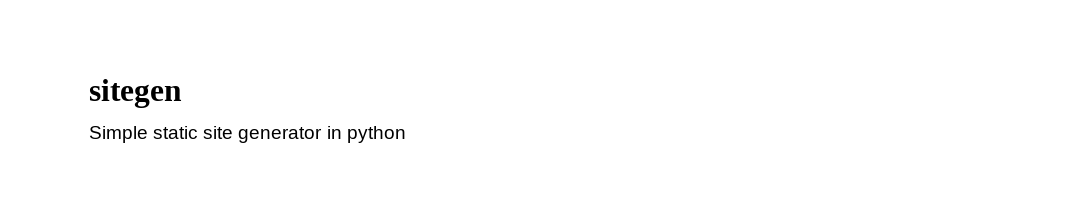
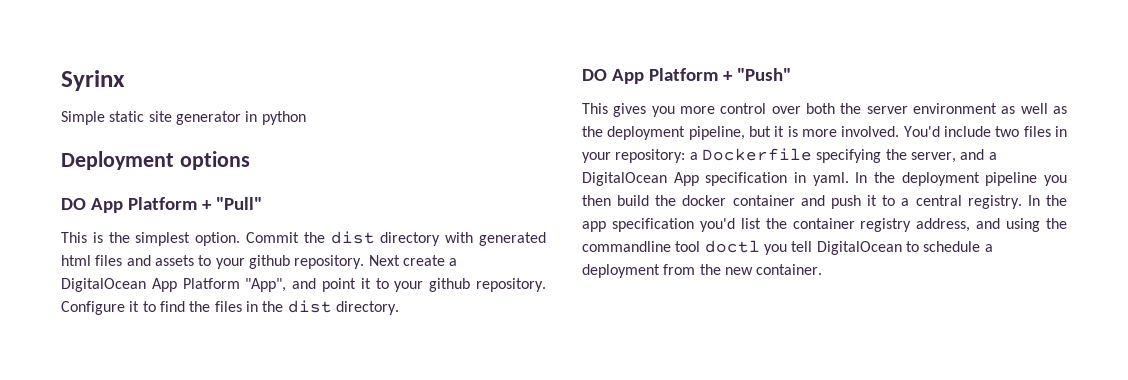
[89,79,182,108] sitegen -> [61,70,125,91] Syrinx
(406, 134) none -> [61,151,250,170] [61,197,262,213] [61,231,546,246] [61,255,458,269] [61,278,546,292] [61,300,399,315] [582,68,791,84] [582,103,1067,117] [582,126,1067,140] [582,148,997,163] [582,172,1067,186] [582,195,1067,209] [582,218,1067,232] [582,240,993,255] [582,264,823,278] // Deployment options // DO App Platform + "Pull" // This is the simplest option. Commit the dist directory with generated html files and assets to your github repository. Next create a DigitalOcean App Platform "App", and point it to your github repository. Configure it to find the files in the dist directory. // DO App Platform + "Push" // This gives you more control over both the server environment as well as the deployment pipeline, but it is more involved. You'd include two files in your repository: a Dockerfile specifying the server, and a DigitalOcean App specification in yaml. In the deployment pipeline you then build the docker container and push it to a central registry. In the app specification you'd list the container registry address, and using the commandline tool doctl you tell DigitalOcean to schedule a deployment from the new container.

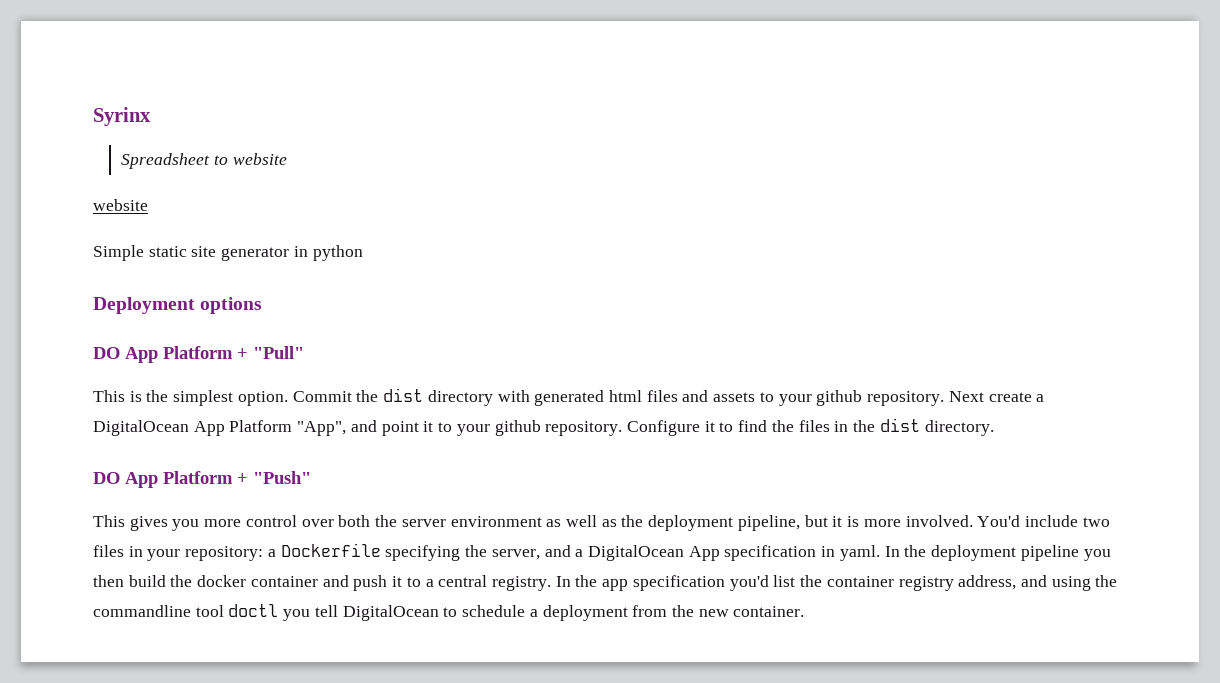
(125, 80) none -> [121,153,287,169] [93,199,148,211] // Spreadsheet to website // website

